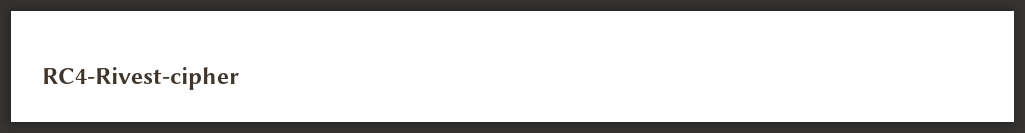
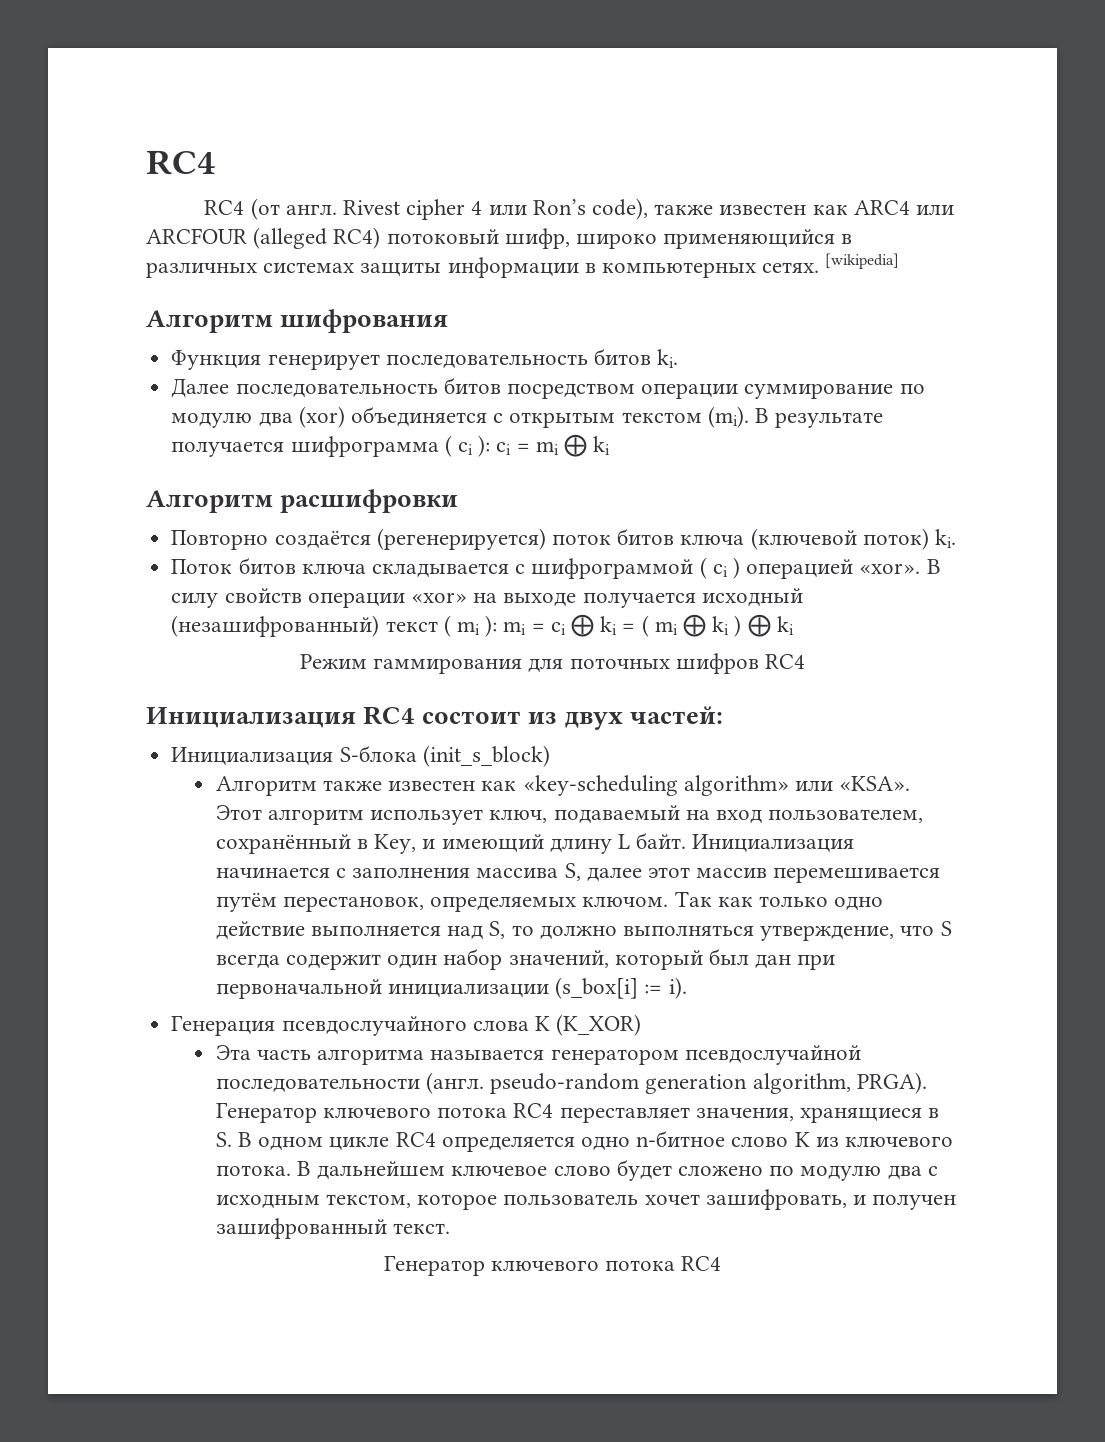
[42,67,239,90] RC4-Rivest-cipher -> [146,150,216,175] [204,198,955,220] [146,227,853,249] [146,253,900,278] [146,309,449,333] [171,348,679,370] [171,377,925,399] [171,406,884,428] [171,434,611,457] [146,489,459,513] [171,528,956,550] [171,557,941,579] [171,588,803,608] [171,614,794,637] [299,653,806,674] [146,706,723,730] [171,745,550,767] [215,775,911,796] [215,805,924,825] [215,832,855,854] [215,863,941,883] [215,891,884,912] [215,921,952,941] [215,948,836,970] [215,977,687,999] [171,1014,642,1036] [215,1045,861,1065] [215,1072,927,1094] [215,1102,940,1123] [215,1130,954,1152] [215,1159,938,1181] [215,1189,957,1210] [215,1218,450,1239] [383,1255,722,1276] RC4 // RC4 (от англ. Rivest cipher 4 или Ron’s code), также известен как ARC4 или ARCFOUR (alleged RC4) потоковый шифр, широко применяющийся в различных системах защиты информации в компьютерных сетях. [wikipedia] // Алгоритм шифрования // Функция генерирует последовательность битов ki. // Далее последовательность битов посредством операции суммирование по модулю два (xor) объединяется с открытым текстом (mi). В результате получается шифрограмма ( ci ): ci = mi ⨁ ki // Алгоритм расшифровки // Повторно создаётся (регенерируется) поток битов ключа (ключевой поток) ki. // Поток битов ключа складывается с шифрограммой ( ci ) операцией «xor». В силу свойств операции «xor» на выходе получается исходный (незашифрованный) текст ( mi ): mi = ci ⨁ ki = ( mi ⨁ ki ) ⨁ ki // Режим гаммирования для поточных шифров RC4 // Инициализация RC4 состоит из двух частей: // Инициализация S-блока (init_s_block) // Алгоритм также известен как «key-scheduling algorithm» или «KSA». Этот алгоритм использует ключ, подаваемый на вход пользователем, сохранённый в Key, и имеющий длину L байт. Инициализация начинается с заполнения массива S, далее этот массив перемешивается путём перестановок, определяемых ключом. Так как только одно действие выполняется над S, то должно выполняться утверждение, что S всегда содержит один набор значений, который был дан при первоначальной инициализации (s_box[i] := i). // Генерация псевдослучайного слова K (K_XOR) // Эта часть алгоритма называется генератором псевдослучайной последовательности (англ. pseudo-random generation algorithm, PRGA). Генератор ключевого потока RC4 переставляет значения, хранящиеся в S. В одном цикле RC4 определяется одно n-битное слово K из ключевого потока. В дальнейшем ключевое слово будет сложено по модулю два с исходным текстом, которое пользователь хочет зашифровать, и получен зашифрованный текст. // Генератор ключевого потока RC4

